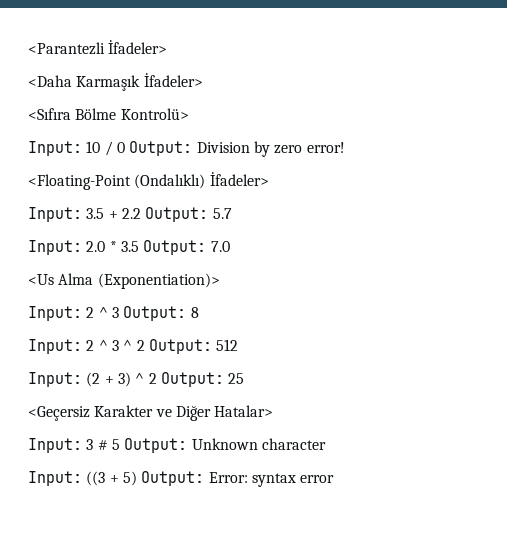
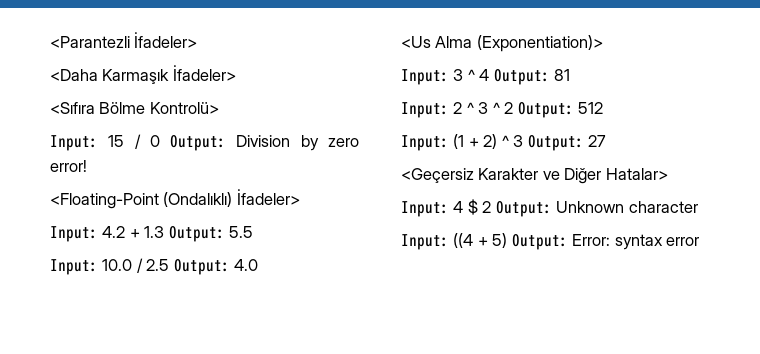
[86,141,101,153] 10 -> [108,135,125,147] 15
[86,207,232,222] [28,240,230,255] 3.5 + 2.2 Output: 5.7 // Input: 2.0 * 3.5 Output: 7.0 -> [102,226,254,242] [50,258,259,275] 4.2 + 1.3 Output: 5.5 // Input: 10.0 / 2.5 Output: 4.0
[86,306,199,321] 2 ^ 3 Output: 8 -> [453,69,571,85] 3 ^ 4 Output: 81
[86,372,245,387] (2 + 3) ^ 2 Output: 25 -> [453,134,607,151] (1 + 2) ^ 3 Output: 27
[86,439,120,450] 3 # 5 -> [453,199,492,215] 4 $ 2
[86,471,106,486] ((3 -> [453,233,474,248] ((4

